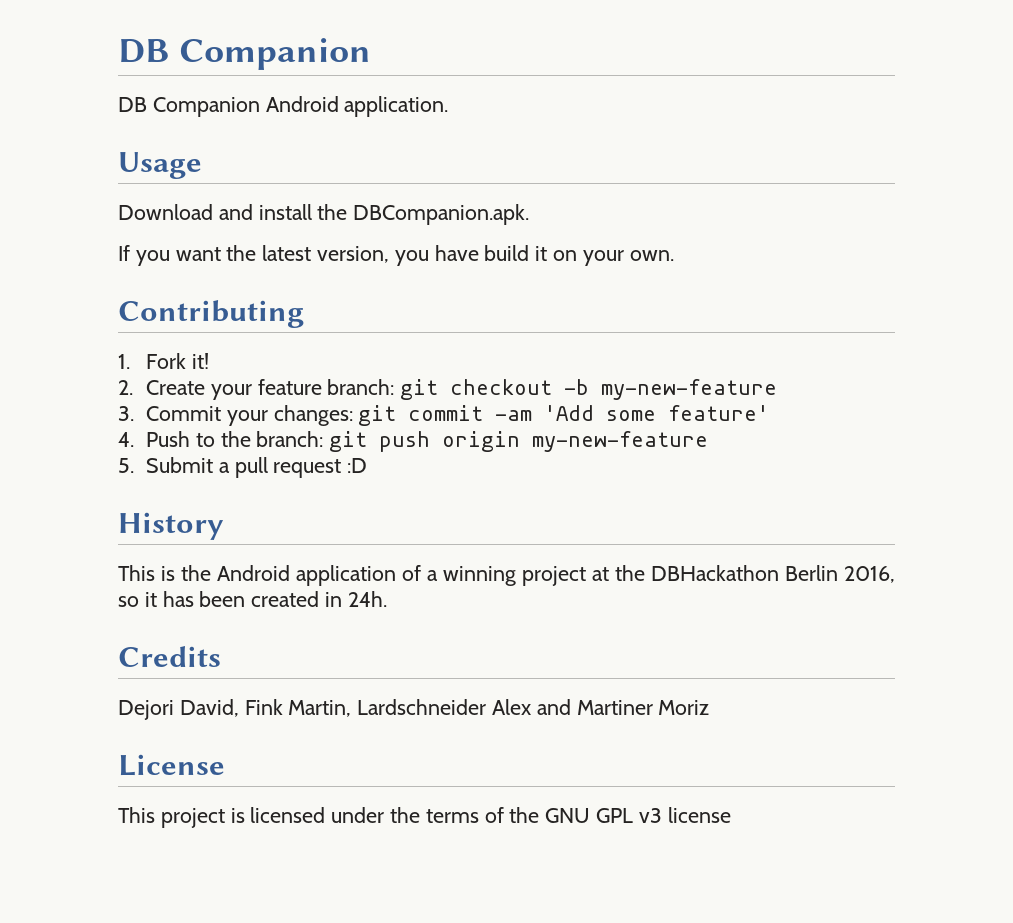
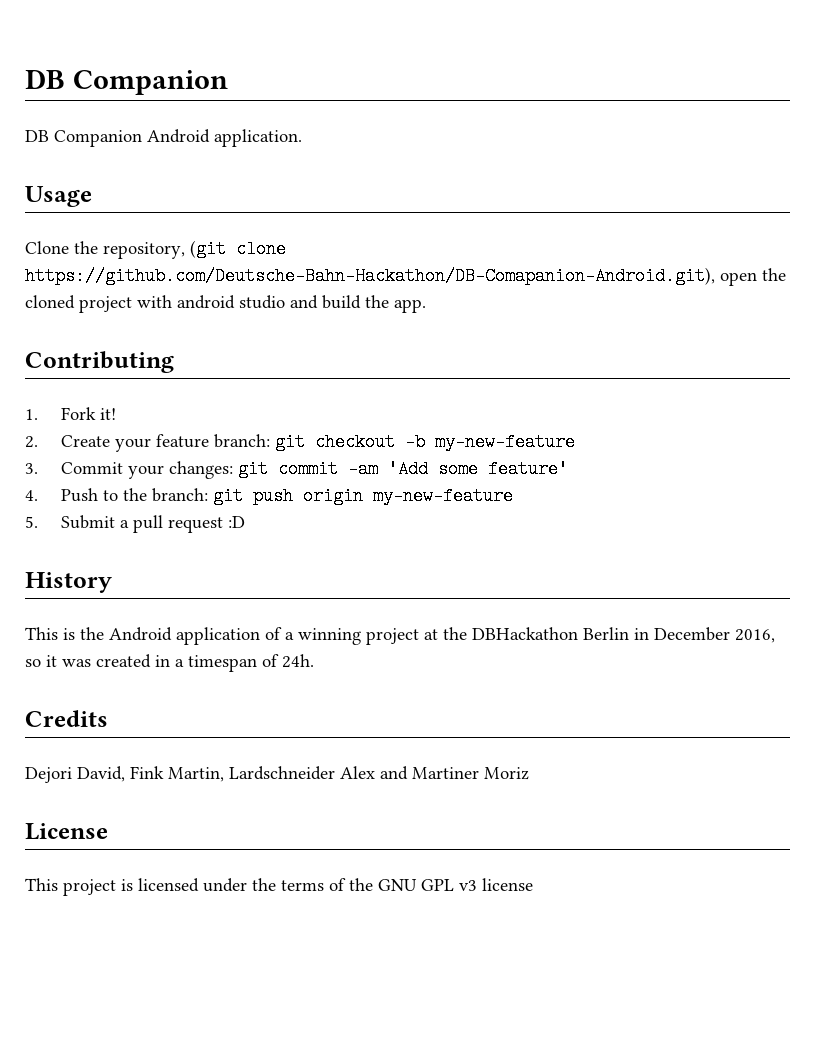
[118,204,530,225] [118,245,674,266] Download and install the DBCompanion.apk. // If you want the latest version, you have build it on your own. -> [25,240,286,259] [25,267,786,286] [25,295,426,313] Clone the repository, (git clone https://github.com/Deutsche-Bahn-Hackathon/DB-Comapanion-Android.git), open the cloned project with android studio and build the app.
(838, 573) none -> [634,627,730,641] in December
[162,591,343,607] has been created in -> [62,654,279,672] was created in a timespan of

